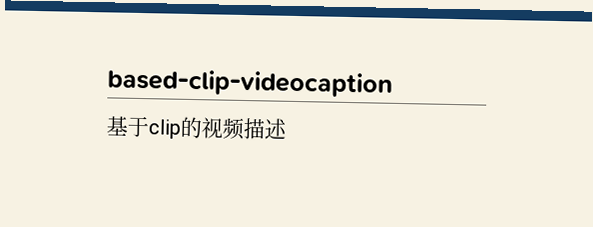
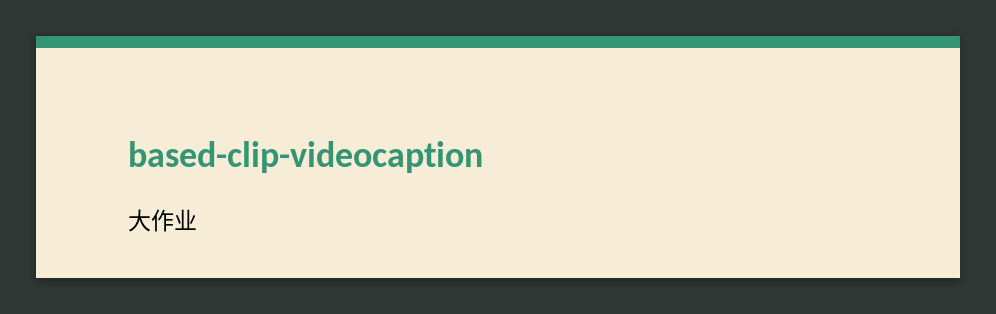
[106,115,287,141] 基于clip的视频描述 -> [128,209,197,232] 大作业

